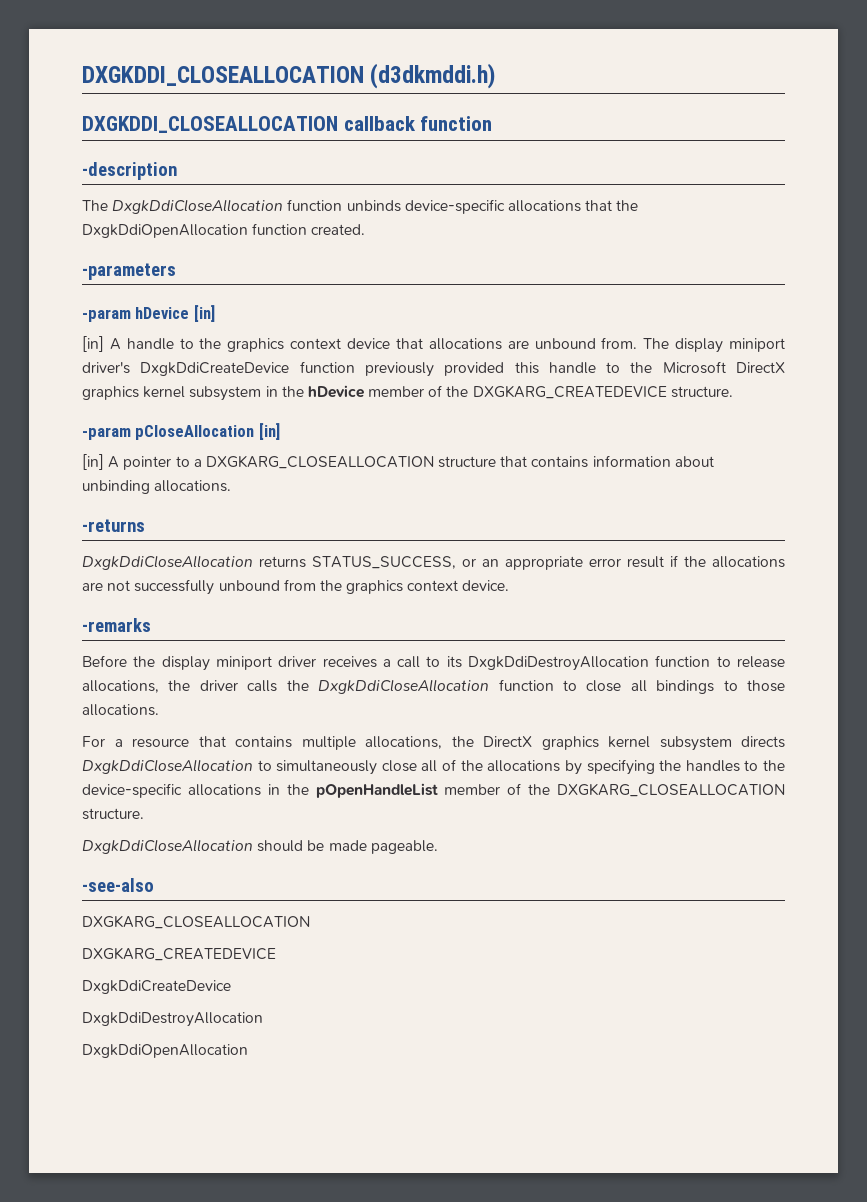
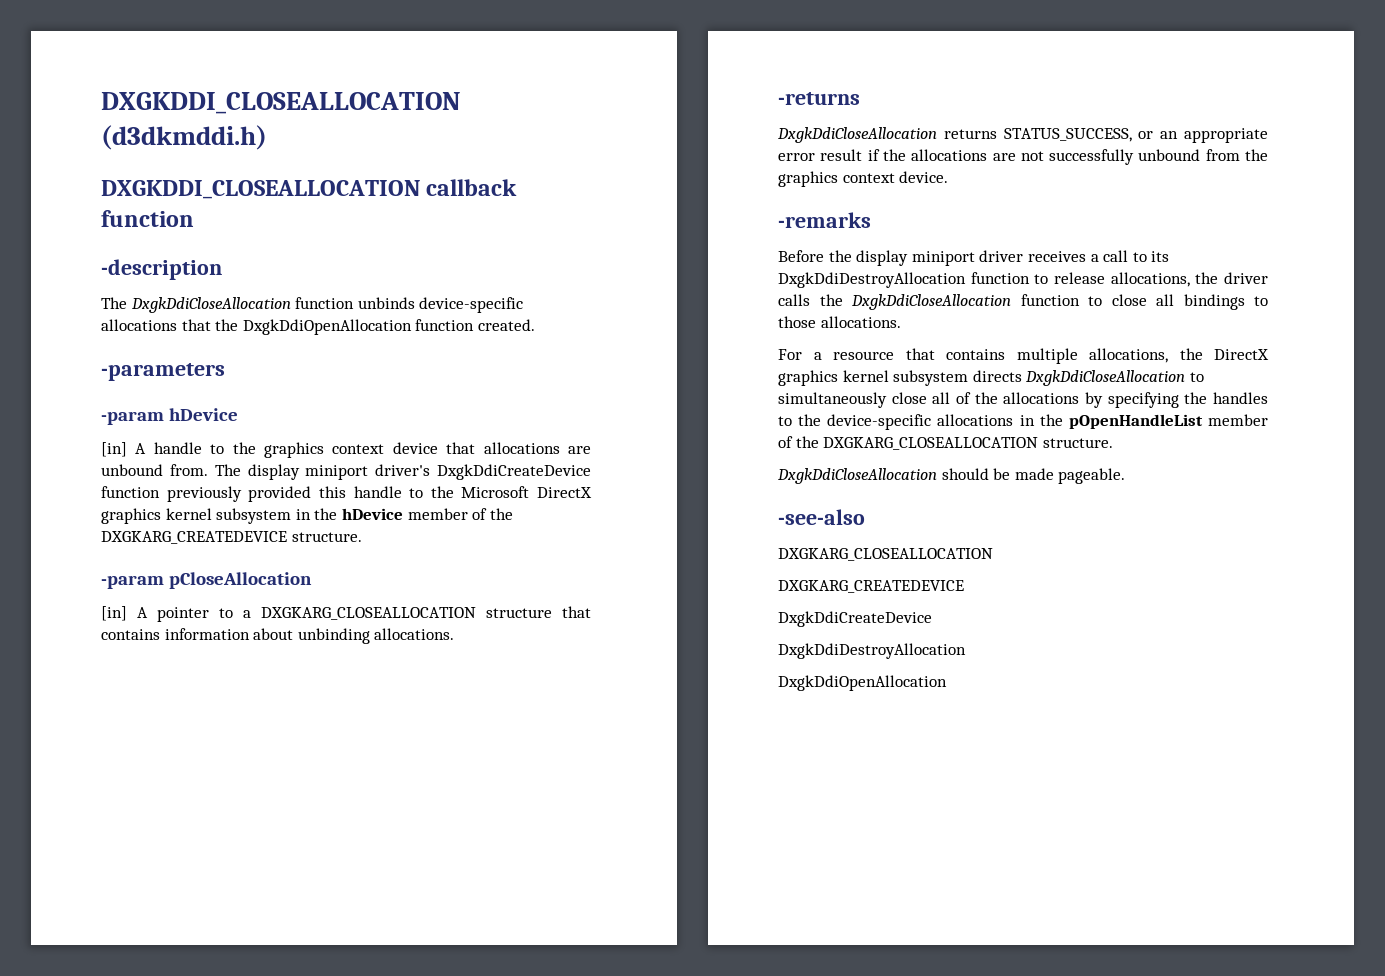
[193,305,215,322] [in] -> (239, 414) none
[258,423,280,440] [in] -> (313, 580) none

